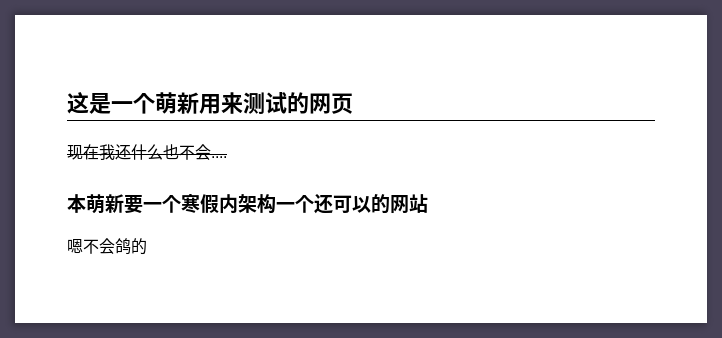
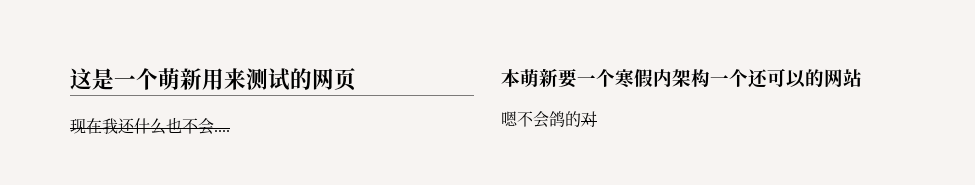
(147, 246) none -> [581,111,597,127] 对

